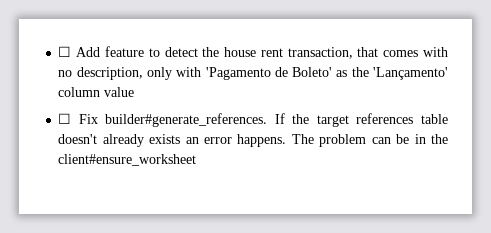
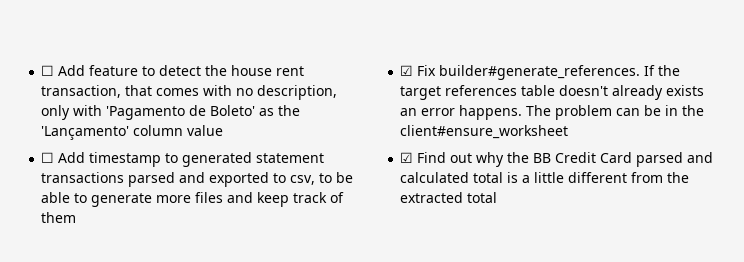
(72, 118) none -> [58,152,325,167] [41,172,354,187] [41,192,345,207] [41,212,77,223] [400,65,414,76] Add timestamp to generated statement transactions parsed and exported to csv, to be able to generate more files and keep track of them // ☑
(197, 160) none -> [400,152,714,167] [400,172,690,183] [400,192,498,203] // ☑ Find out why the BB Credit Card parsed and calculated total is a little different from the extracted total

